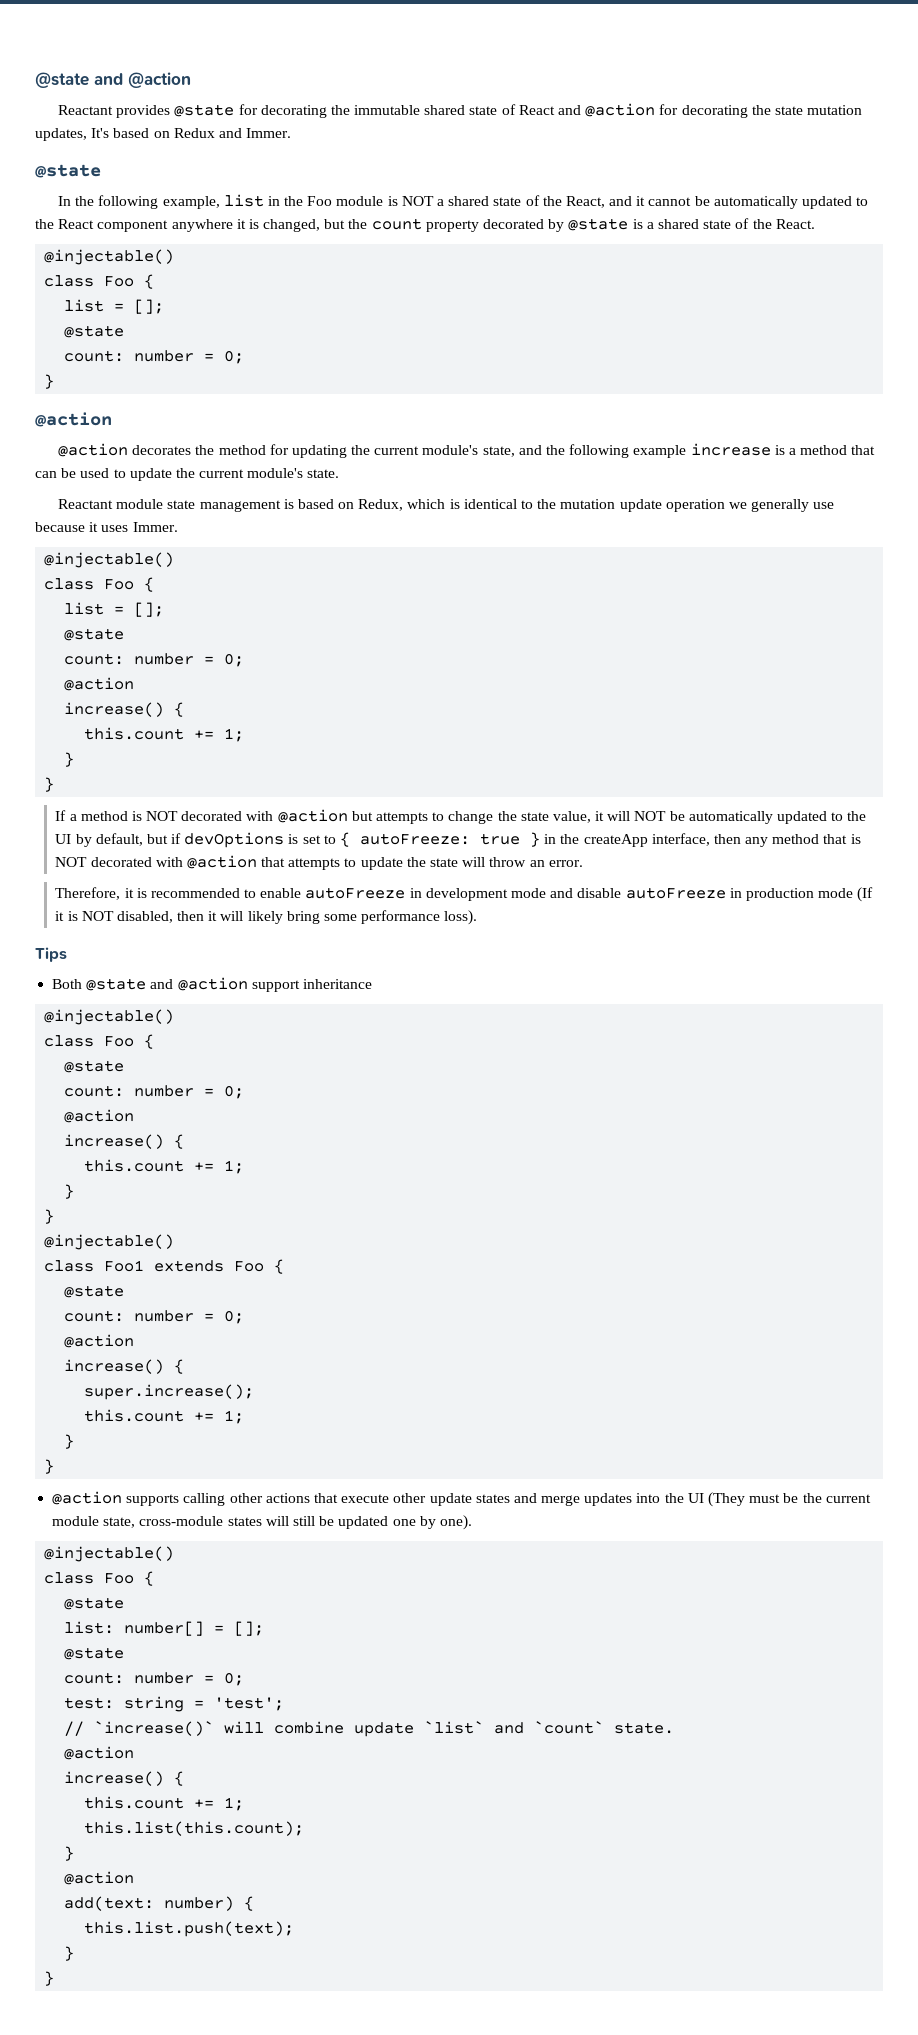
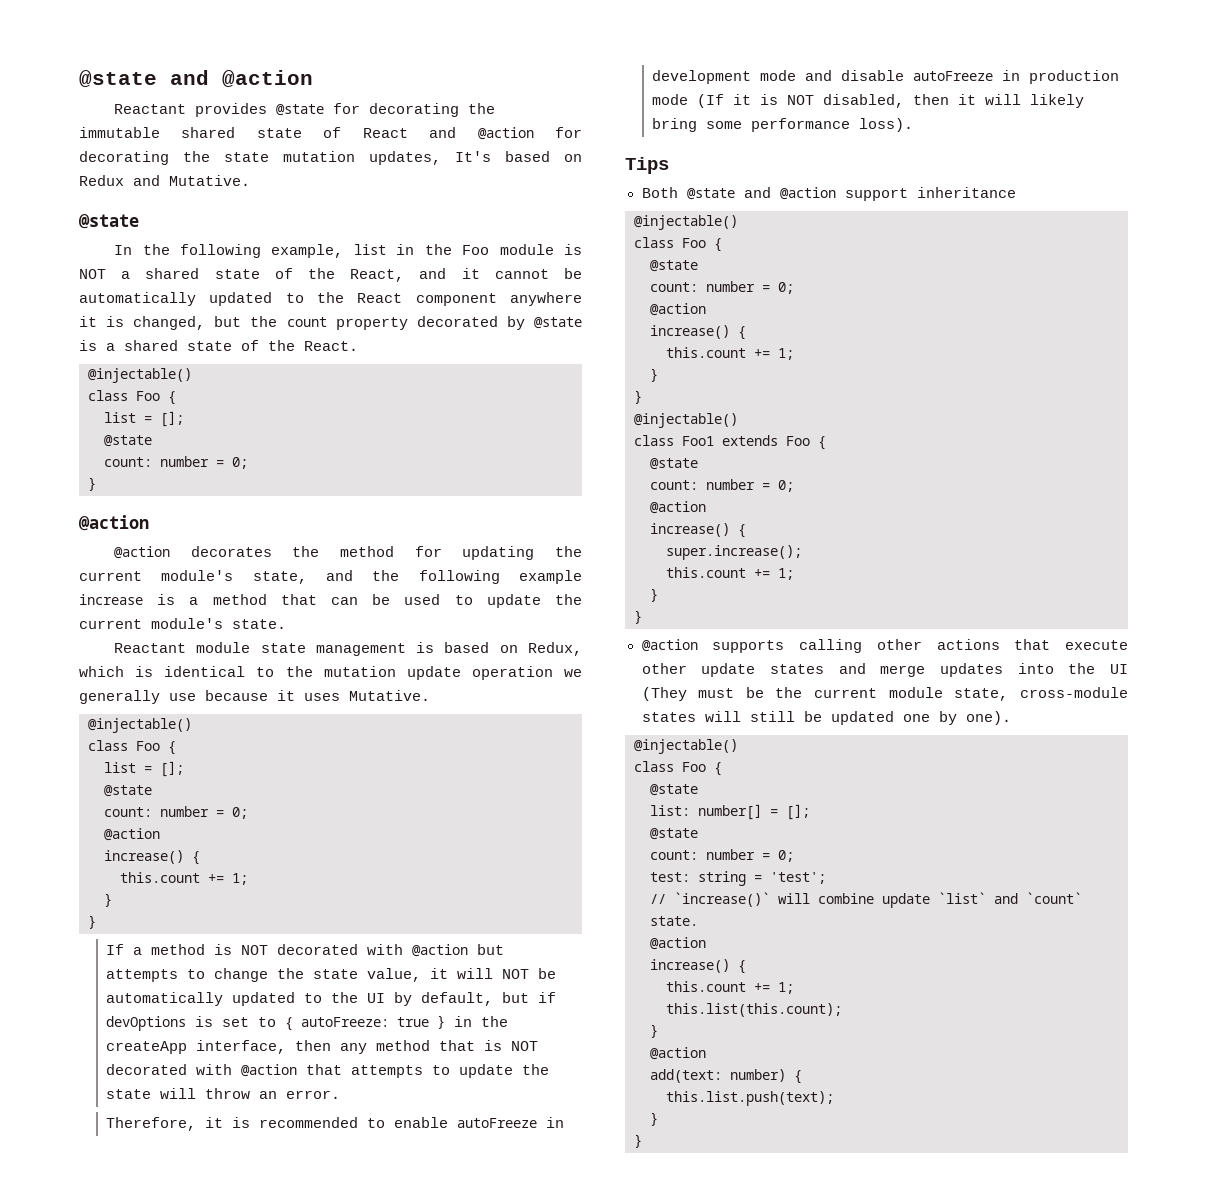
[246,128,292,138] Immer. -> [169,175,250,186] Mutative.
[132,522,178,532] Immer. -> [349,690,430,701] Mutative.

